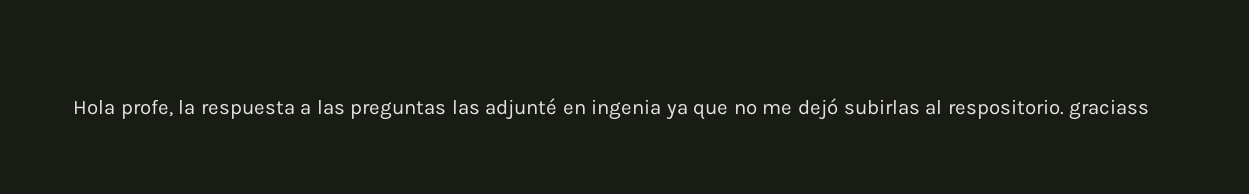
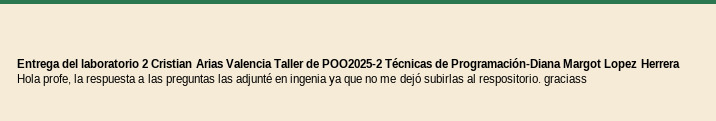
(73, 107) none -> [17,58,680,71] Entrega del laboratorio 2 Cristian Arias Valencia Taller de POO2025-2 Técnicas de Programación-Diana Margot Lopez Herrera

